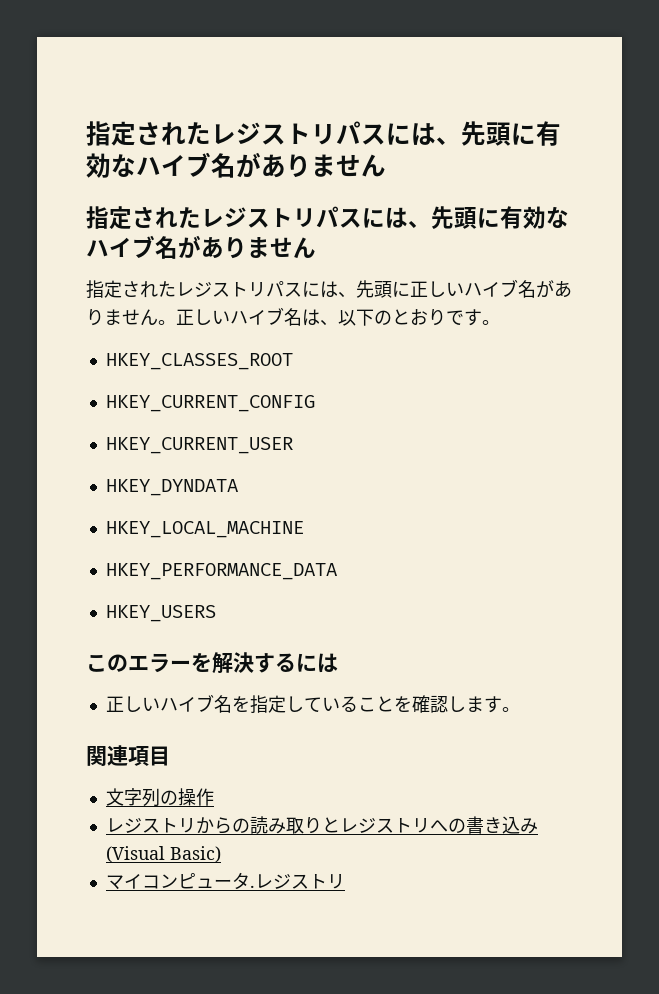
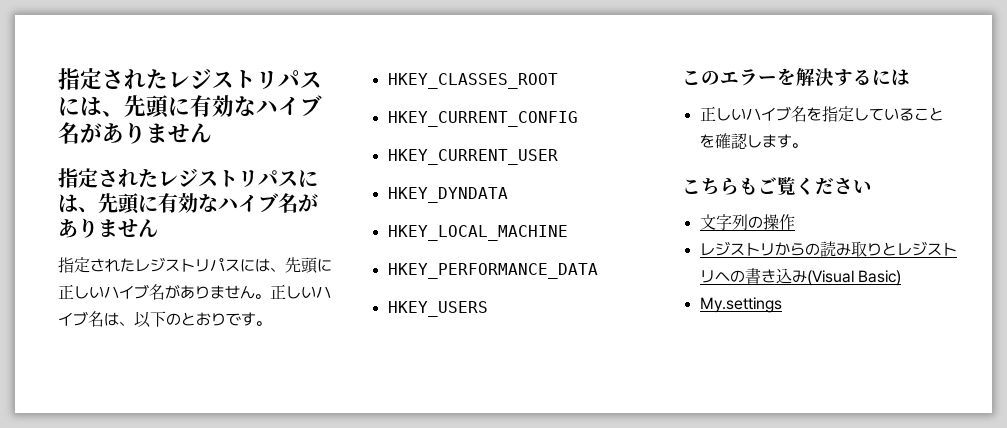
[86,745,170,766] 関連項目 -> [682,176,872,196] こちらもご覧ください
[105,872,345,890] マイコンピュータ.レジストリ -> [699,297,782,313] My.settings

